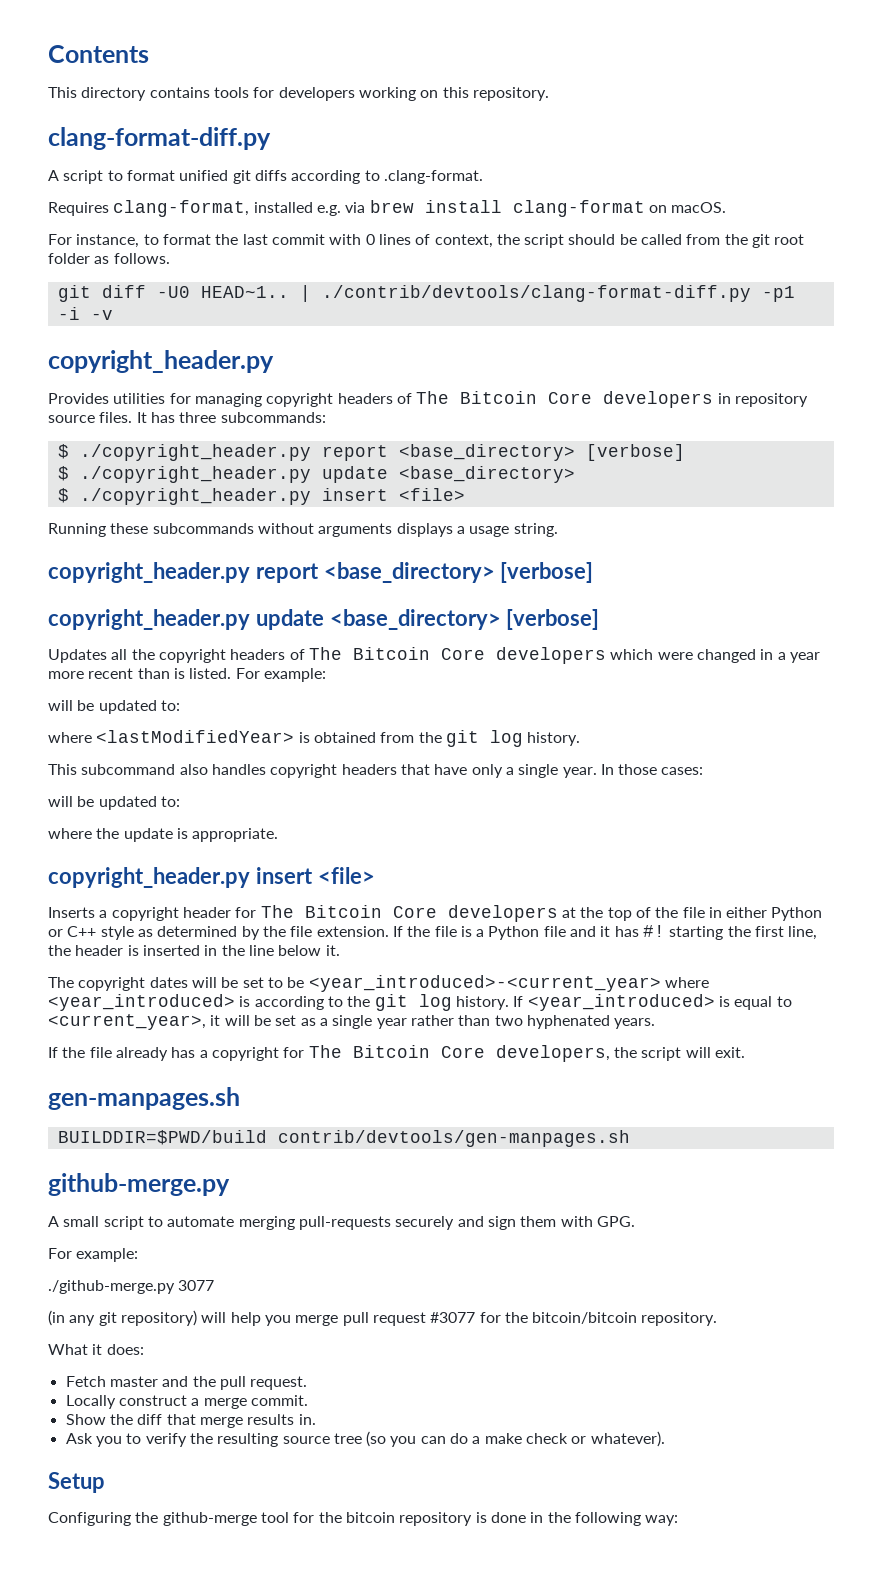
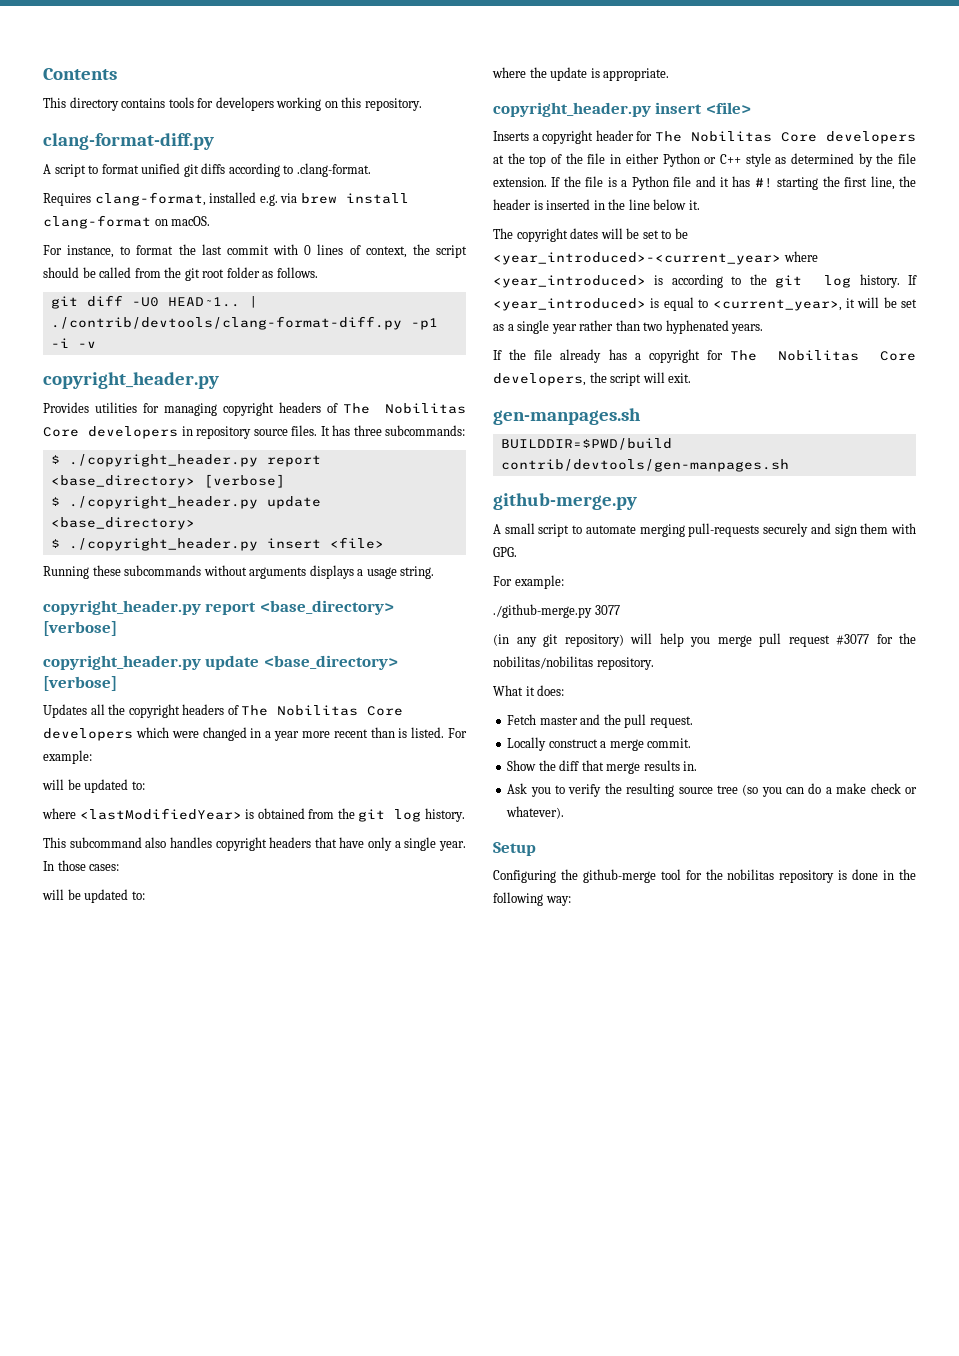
[460,391,538,404] Bitcoin -> [385,403,466,414] Nobilitas
[352,647,430,660] Bitcoin -> [277,705,359,716] Nobilitas
[304,905,382,918] Bitcoin -> [690,131,772,142] Nobilitas
[352,1045,430,1058] Bitcoin -> [778,350,860,361] Nobilitas
[532,1312,638,1324] bitcoin/bitcoin -> [493,656,593,669] nobilitas/nobilitas
[345,1512,395,1523] bitcoin -> [727,869,775,880] nobilitas

